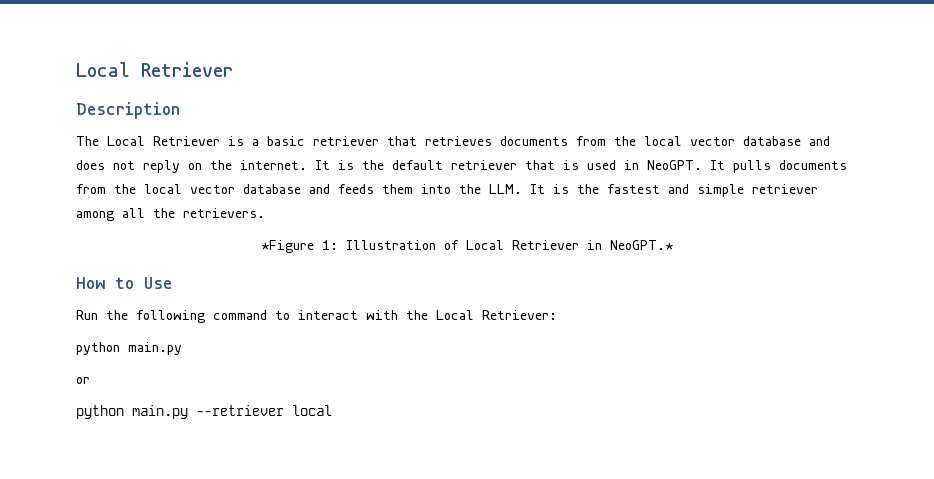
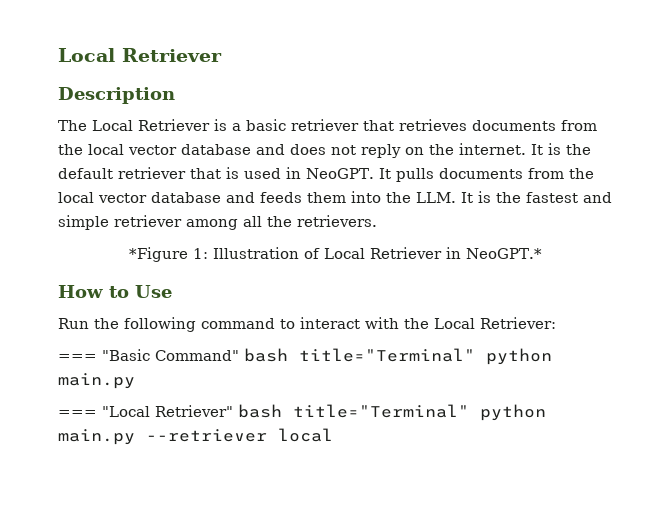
[76,342,182,355] [76,377,90,384] python main.py // or // -> [58,348,552,365] [58,373,135,389] [58,404,469,418] === "Basic Command" bash title="Terminal" python main.py // === "Local Retriever" bash title="Terminal"

